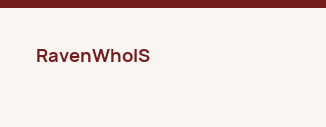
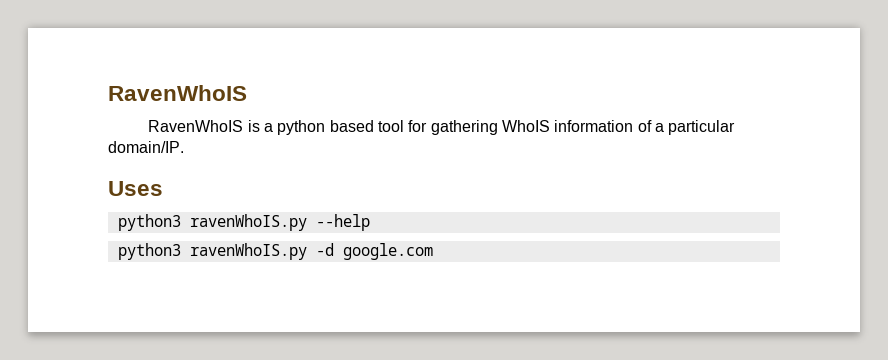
[36,49,150,62] RavenWhoIS -> [108,85,247,101] [148,120,736,135] [108,141,184,153] [108,181,163,196] [117,214,370,231] [117,243,433,260] RavenWhoIS // RavenWhoIS is a python based tool for gathering WhoIS information of a particular domain/IP. // Uses // python3 ravenWhoIS.py --help // python3 ravenWhoIS.py -d google.com

